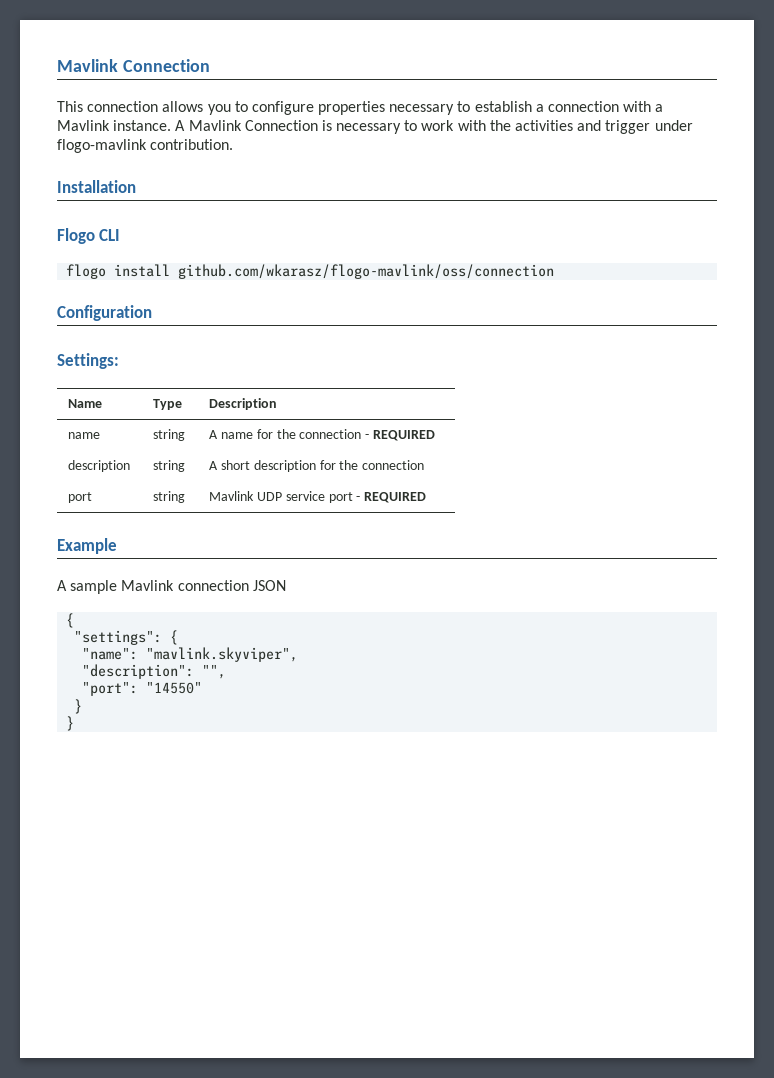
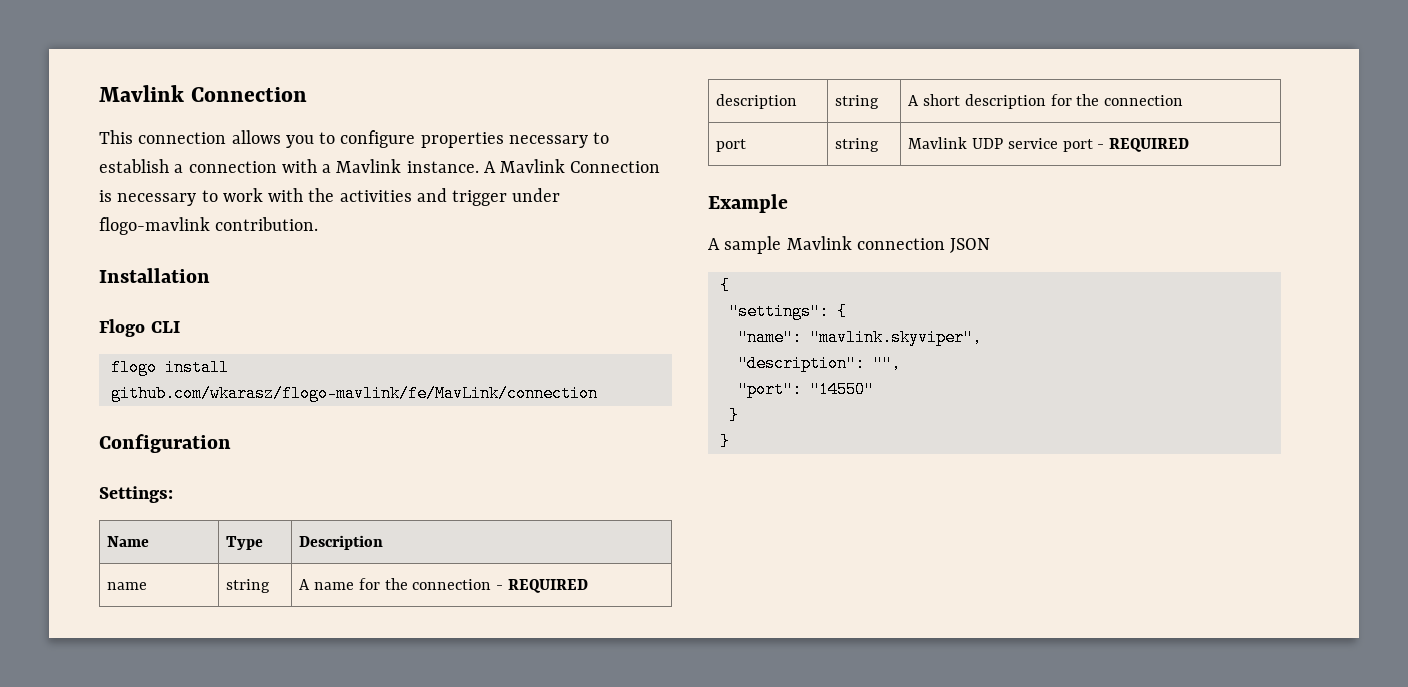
[178,264,555,279] github.com/wkarasz/flogo-mavlink/oss/connection -> [110,385,598,402] github.com/wkarasz/flogo-mavlink/fe/MavLink/connection

